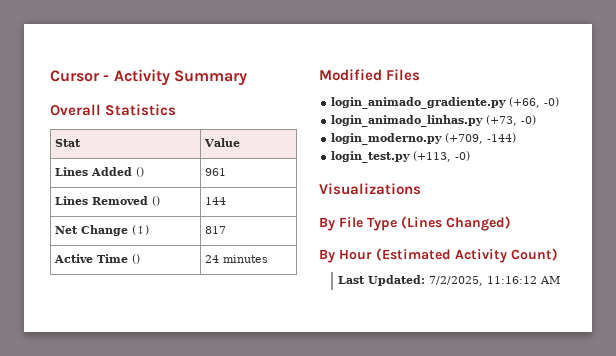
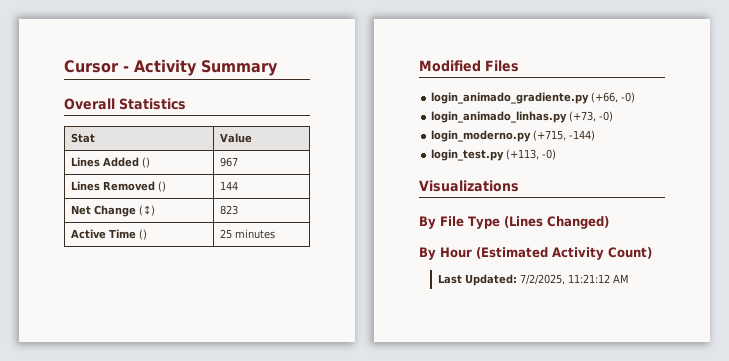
[205,168,227,176] 961 -> [219,157,238,167] 967
[205,226,227,234] 817 -> [219,205,238,215] 823
[205,255,220,263] 24 -> [219,229,232,239] 25
[445,133,484,144] (+709, -> [533,130,567,141] (+715,
[487,276,538,284] 11:16:12 -> [567,274,610,283] 11:21:12

